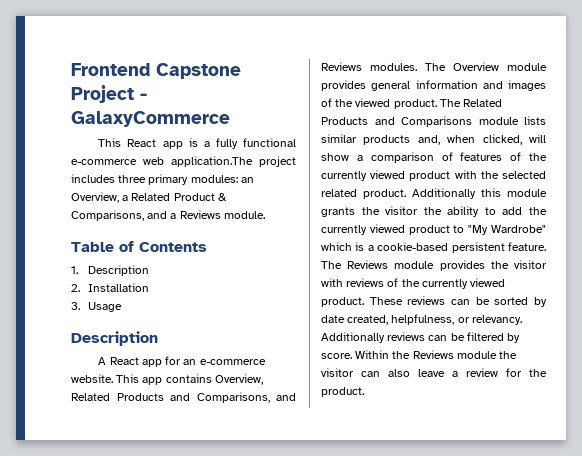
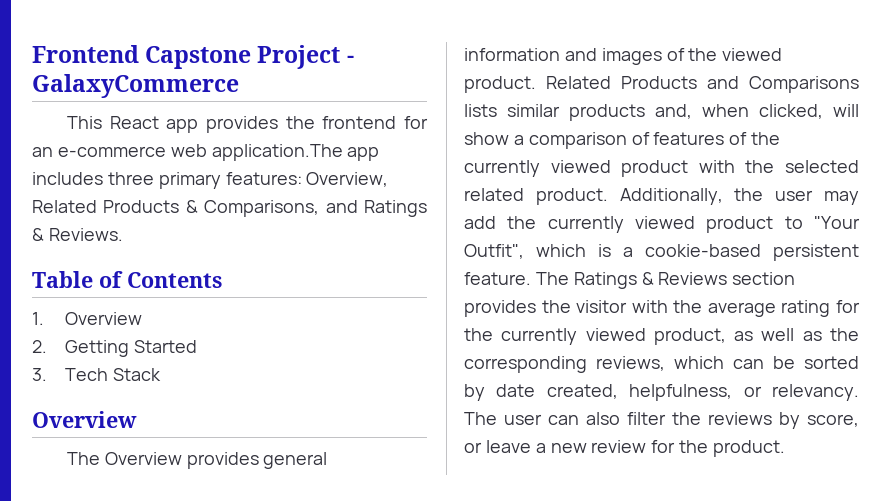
[188,138,296,149] is a fully functional -> [205,116,429,133] [32,147,53,157] provides the frontend for an
[259,156,296,167] project -> [347,147,380,161] app
[190,175,254,183] [71,192,227,203] [71,210,265,221] modules: an Overview, a Related Product & Comparisons, and a Reviews module. -> [225,172,389,187] [32,200,427,217] [32,228,123,241] features: Overview, Related Products & Comparisons, and Ratings & Reviews.
[87,265,149,276] Description -> [64,312,142,325] Overview
[87,283,149,292] Installation -> [64,340,197,357] Getting Started
[87,302,122,312] [71,331,158,346] [98,356,266,367] [71,374,263,385] [71,392,296,403] [321,62,417,71] Usage // Description // A React app for an e-commerce website. This app contains Overview, Related Products and Comparisons, and Reviews modules. -> [64,368,161,381] [32,411,137,428] Tech Stack // Overview //
[507,63,547,71] module -> (182, 458) none
[439,99,461,107] The -> (536, 84) none
[478,117,519,125] module -> (859, 84) none
[412,188,547,199] [321,206,496,217] Additionally this module grants the visitor the ability to -> [619,188,859,205] Additionally, the user may
[468,225,546,235] "My Wardrobe" -> [814,216,860,229] [464,244,524,259] "Your Outfit",
[347,260,547,271] [321,278,506,289] [321,296,446,307] Reviews module provides the visitor with reviews of the currently viewed product. These reviews -> [573,272,796,289] [464,300,860,317] [464,328,859,345] [464,356,724,373] Ratings & Reviews section provides the visitor with the average rating for the currently viewed product, as well as the corresponding reviews, which
[321,332,521,343] [321,350,518,359] [321,368,410,377] Additionally reviews can be filtered by score. Within the Reviews module the visitor can also -> [464,412,859,429] [464,442,482,453] The user can also filter the reviews by score, or
(458, 374) none -> [550,443,587,453] new

